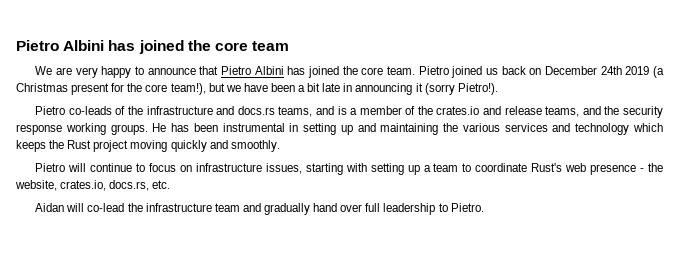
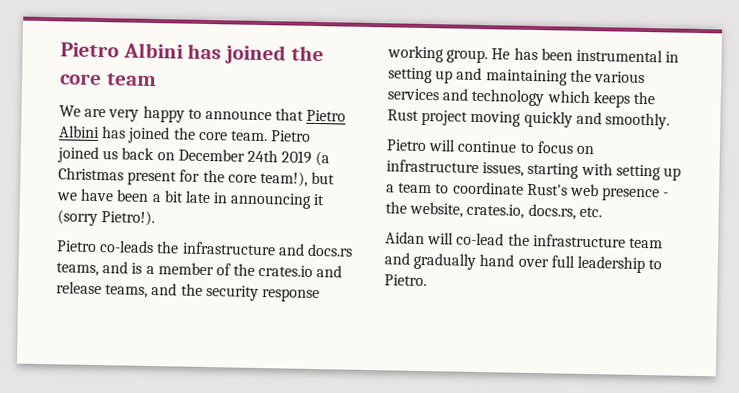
[115,106,126,115] of -> (155, 247) none
[110,124,148,135] groups. -> [446,49,489,64] group.

